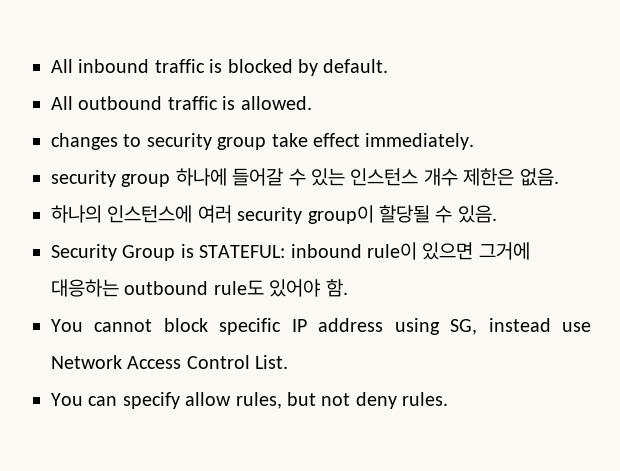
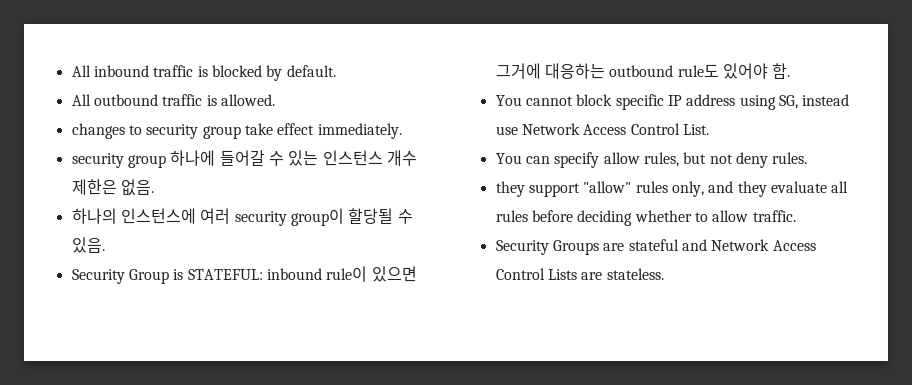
(449, 399) none -> [495,181,849,197] [495,210,796,226] [495,239,816,255] [495,268,664,280] // they support "allow" rules only, and they evaluate all rules before deciding whether to allow traffic. // Security Groups are stateful and Network Access Control Lists are stateless.

